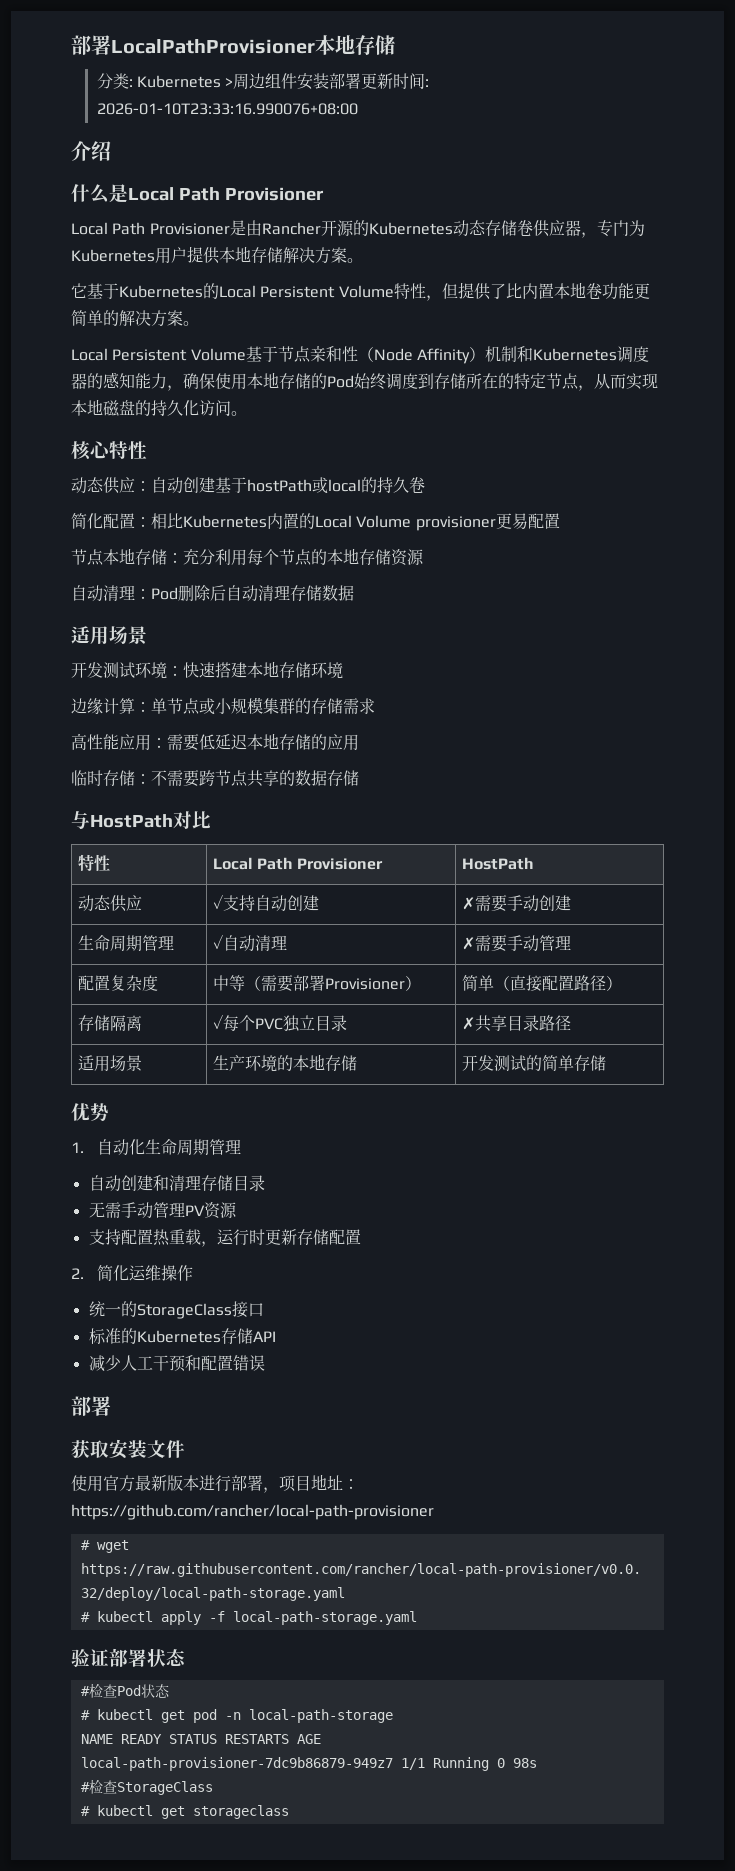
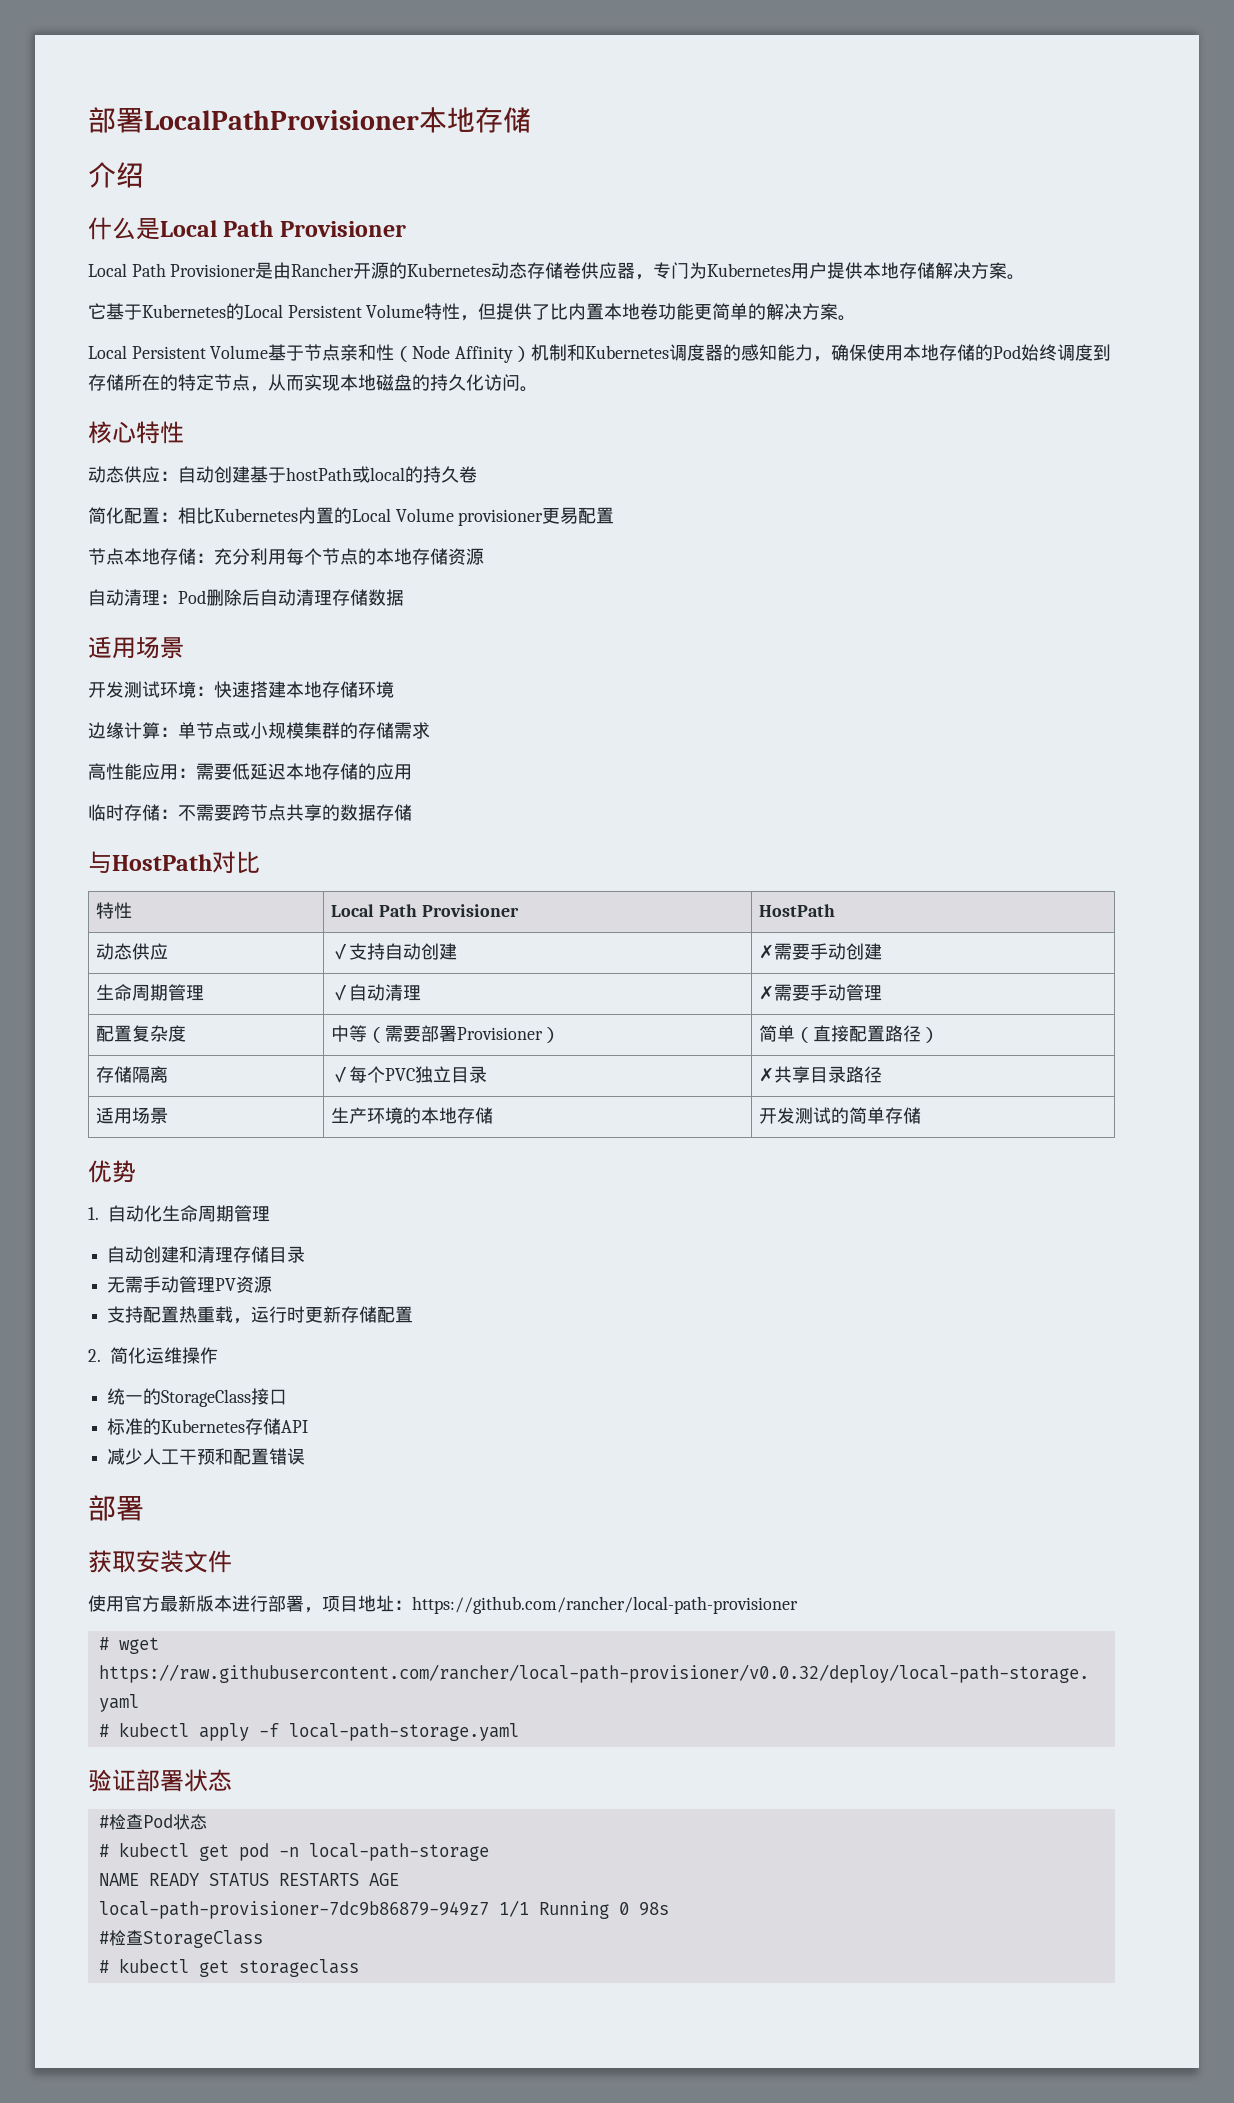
[96,73,430,90] [96,103,358,115] // 分类: Kubernetes >周边组件安装部署更新时间: 2026-01-10T23:33:16.990076+08:00 -> (531, 120) none

